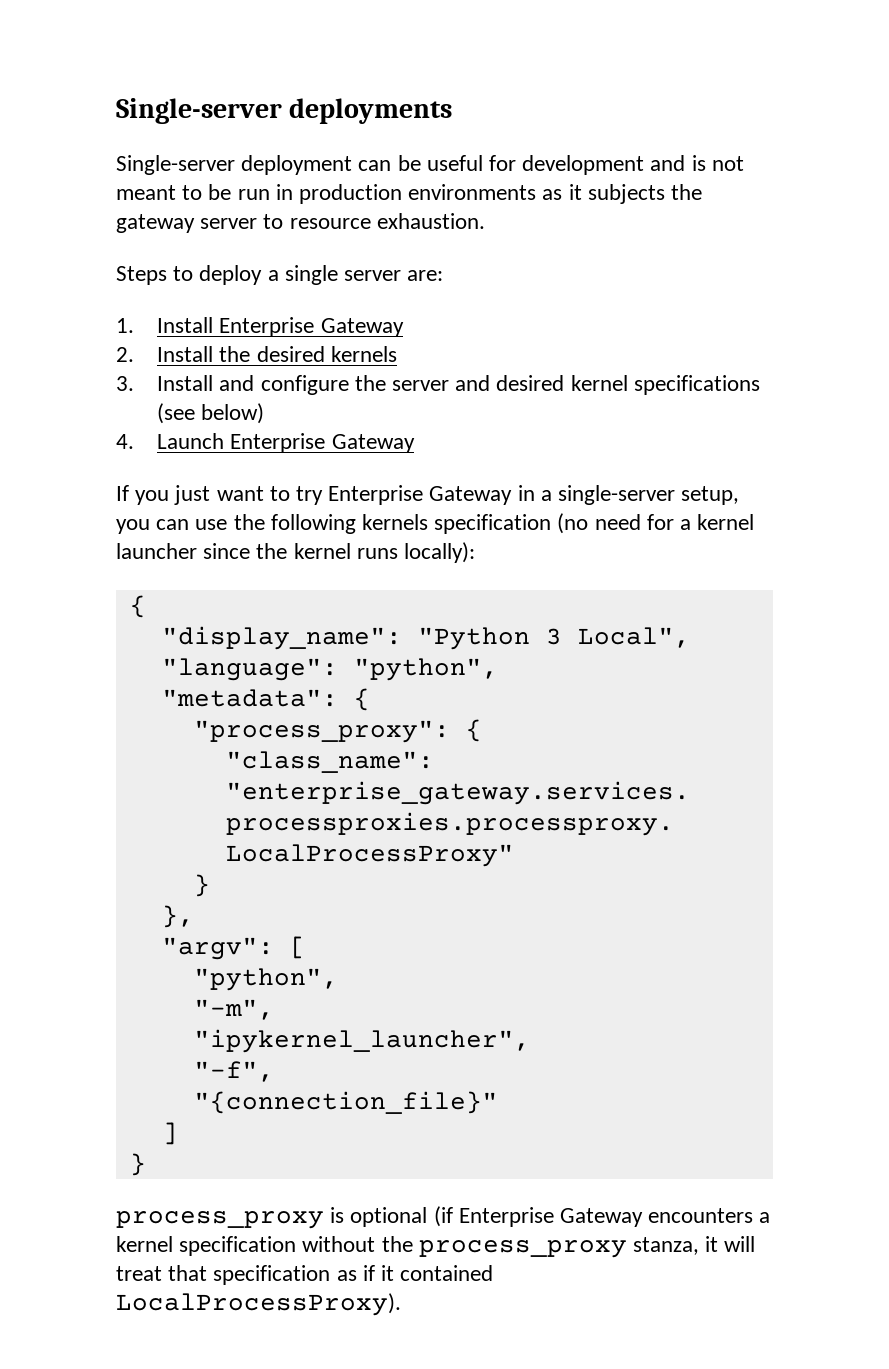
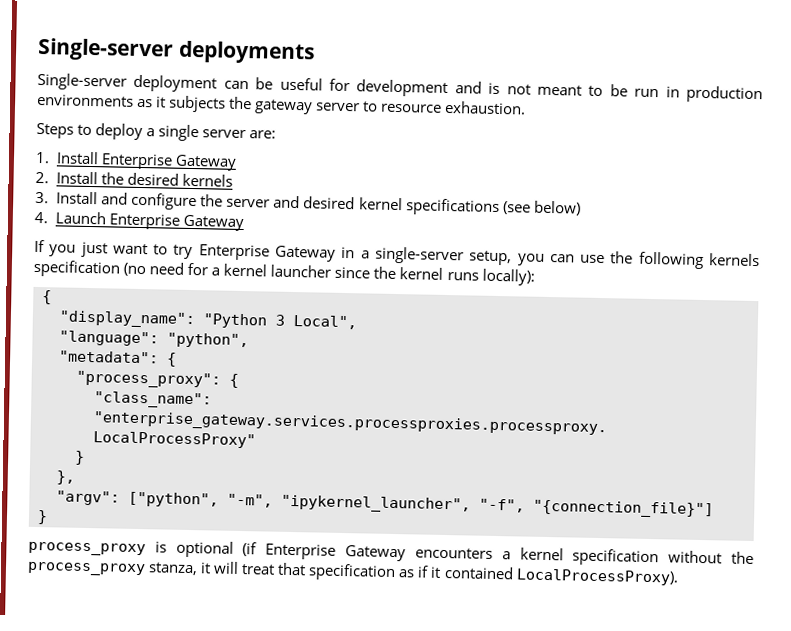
[289,936,306,959] [193,968,338,991] [ // "python", // -> [128,491,219,508] ["python",
(274, 1009) // -> (273, 500) none
(530, 1041) // -> (471, 504) none
[193,1091,498,1114] [161,1122,178,1145] // "{connection_file}" // ] -> [533,499,714,519] "{connection_file}"]

